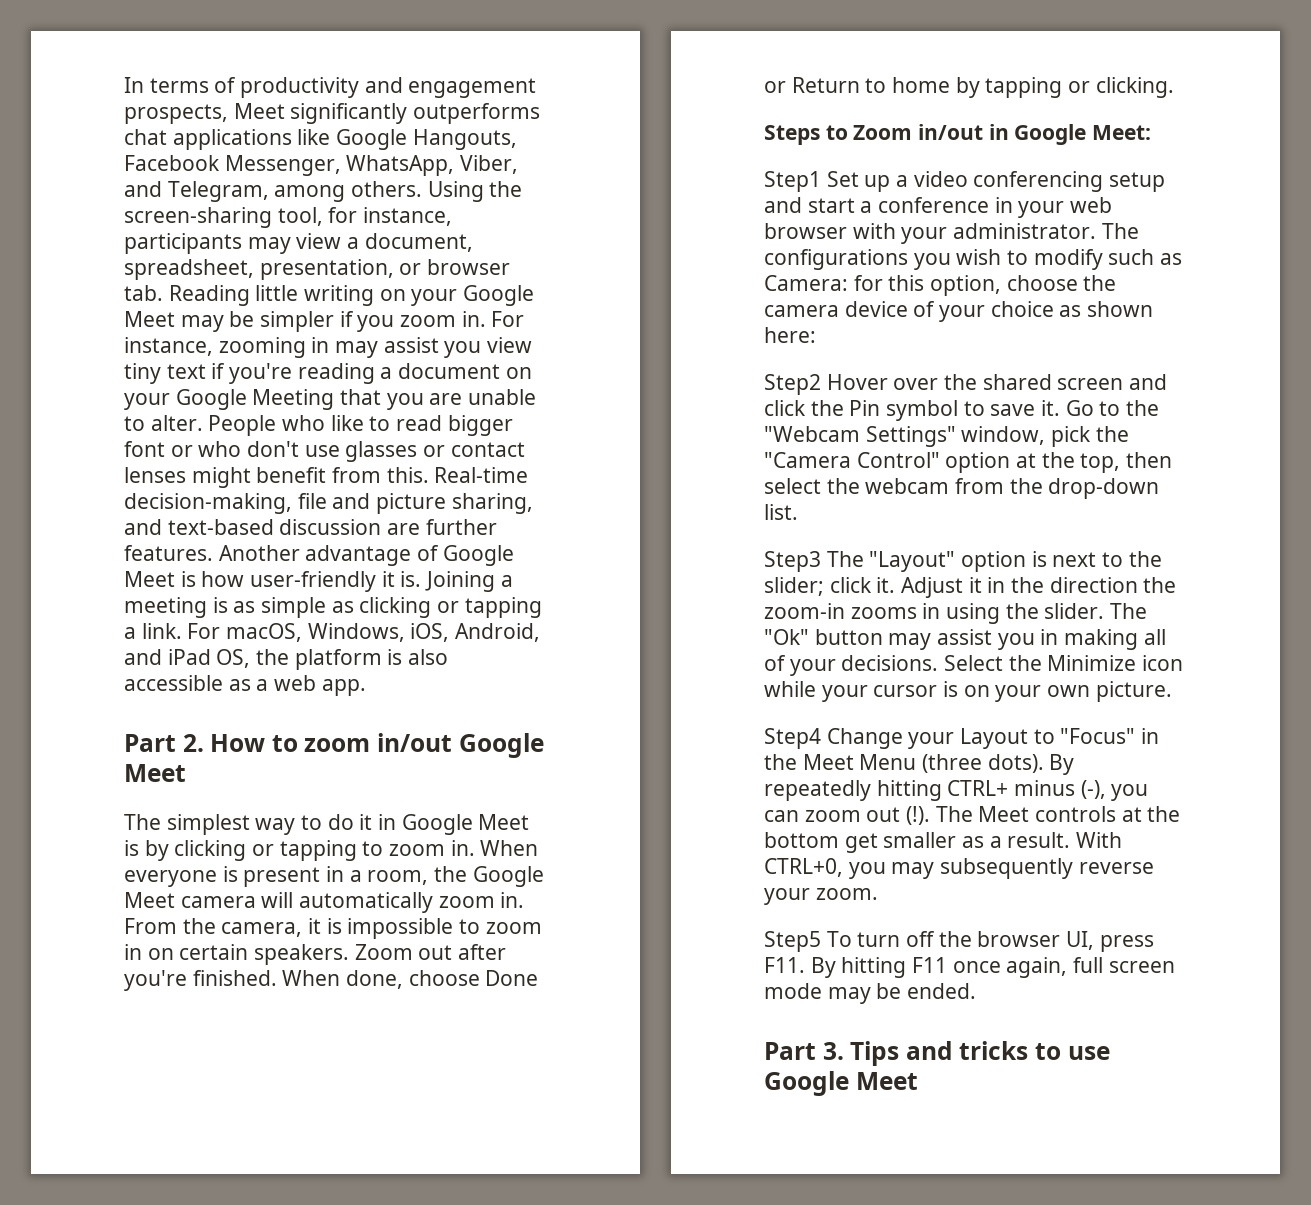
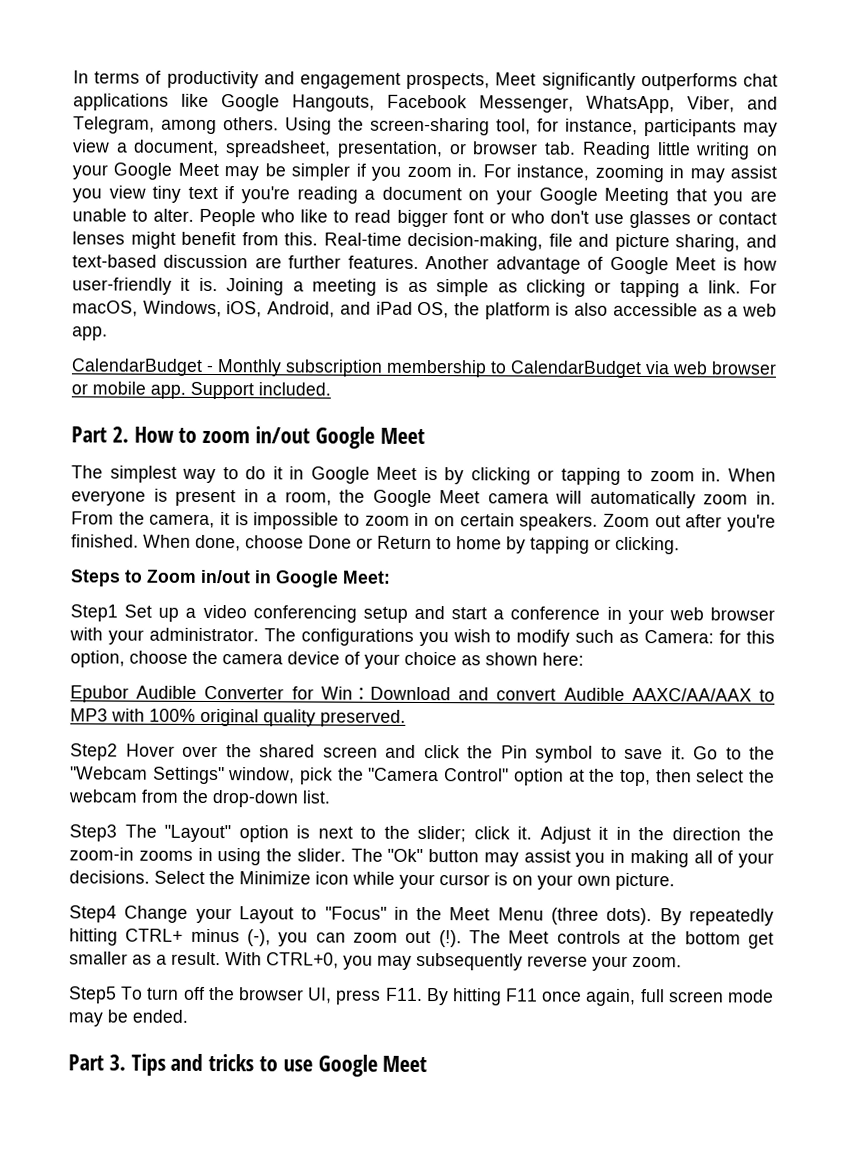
(366, 687) none -> [71,358,777,379] [71,381,331,400] // CalendarBudget - Monthly subscription membership to CalendarBudget via web browser or mobile app. Support included.
(816, 335) none -> [70,685,775,703] [70,708,406,727] // Epubor Audible Converter for Win：Download and convert Audible AAXC/AA/AAX to MP3 with 100% original quality preserved.

